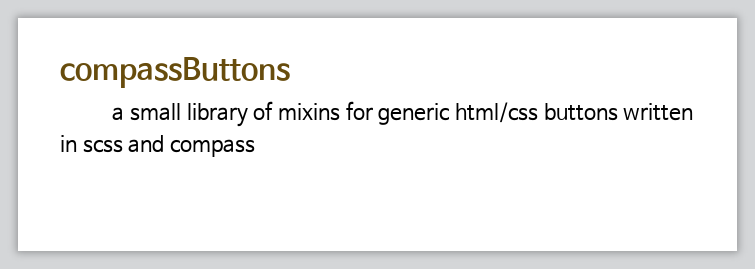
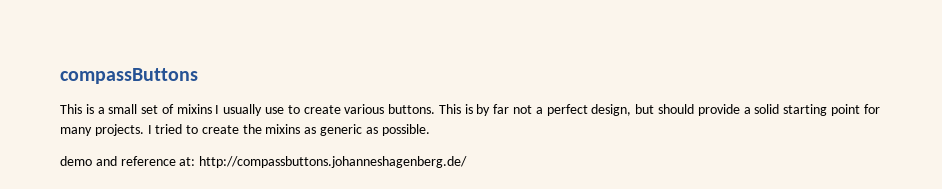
(290, 72) none -> [60,104,94,114] This is
[186,103,248,127] library -> [141,105,159,114] set
[345,101,694,125] [60,135,255,157] for generic html/css buttons written in scss and compass -> [215,104,880,116] [60,124,430,136] [60,156,468,168] I usually use to create various buttons. This is by far not a perfect design, but should provide a solid starting point for many projects. I tried to create the mixins as generic as possible. // demo and reference at: http://compassbuttons.johanneshagenberg.de/

